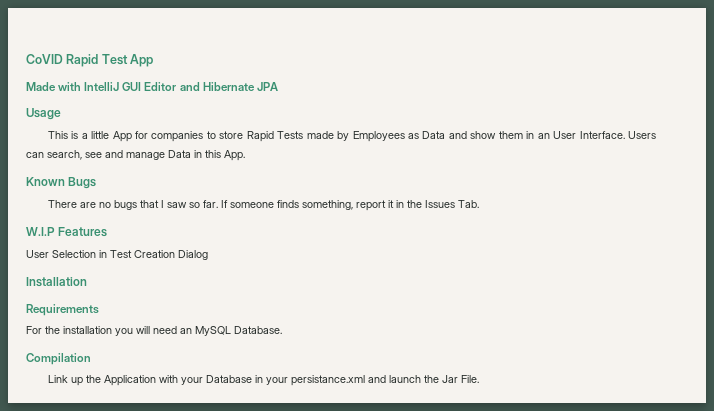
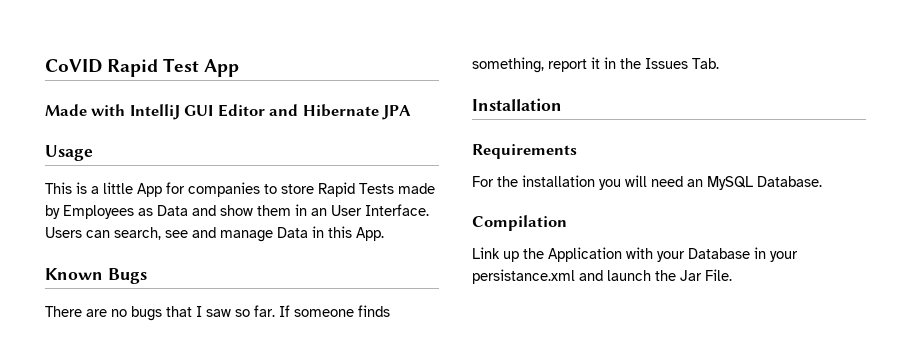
[26,227,108,237] [26,250,208,260] // W.I.P Features // User Selection in Test Creation Dialog -> (719, 63) none

